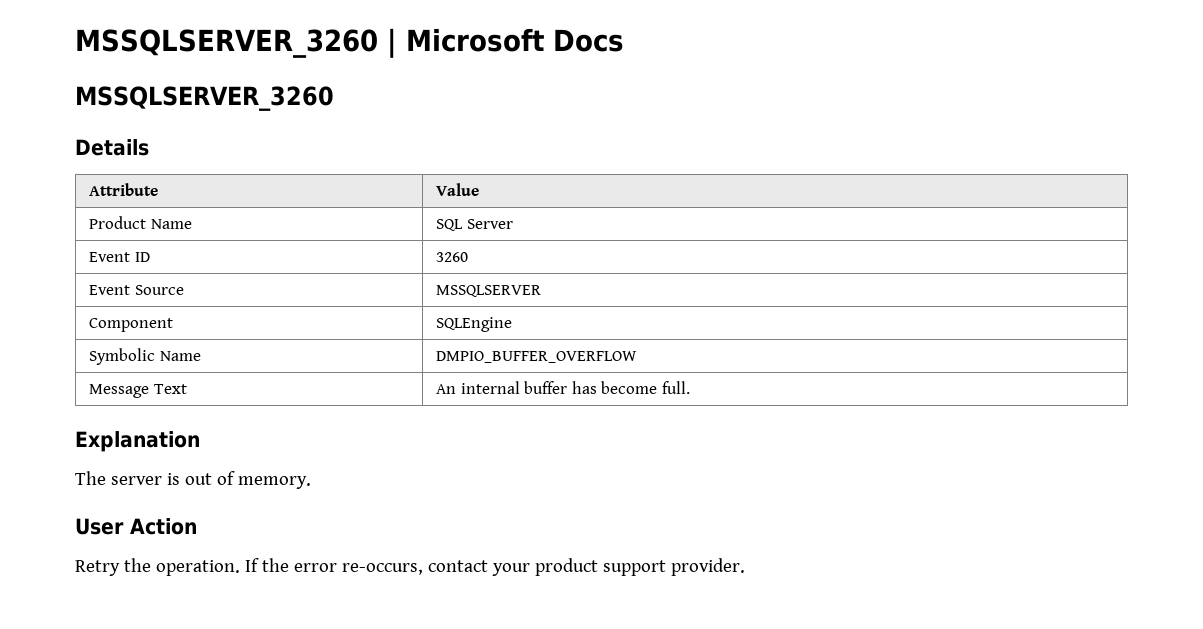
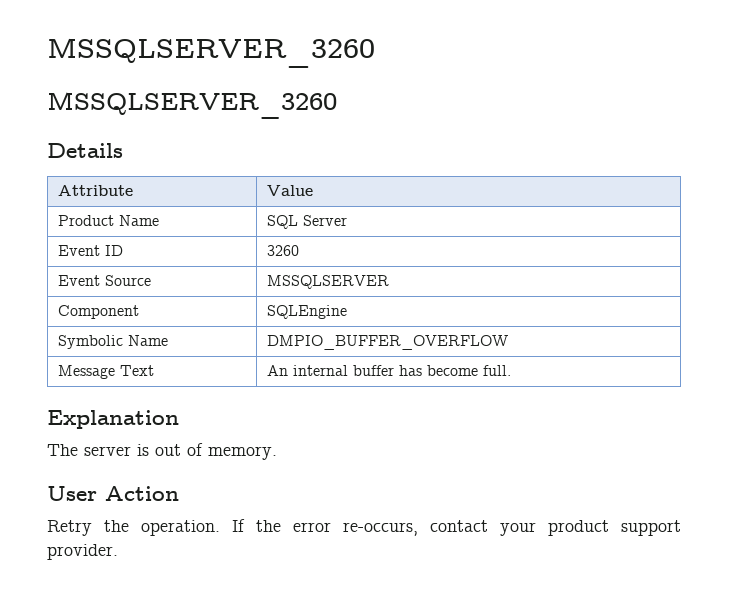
[75,28,624,58] MSSQLSERVER_3260 | Microsoft Docs -> [47,38,375,68] MSSQLSERVER_3260

